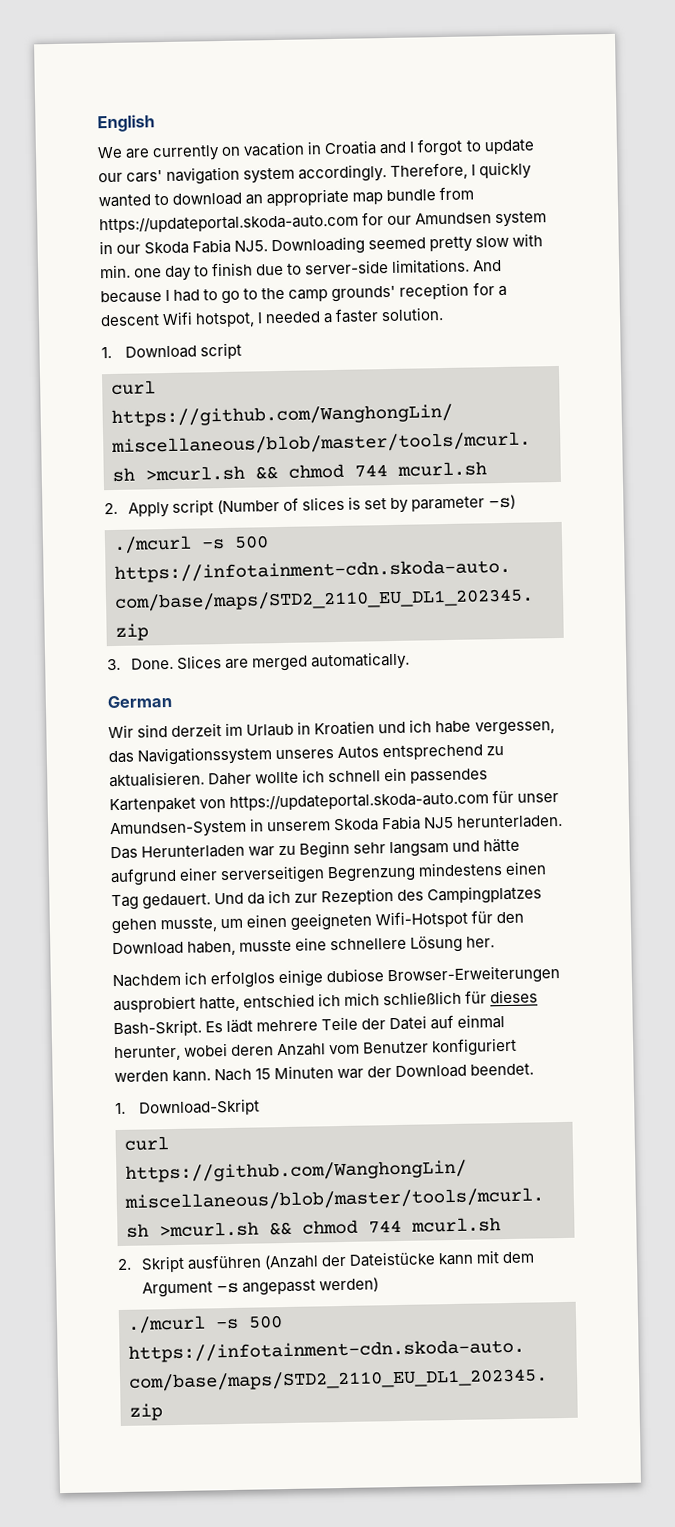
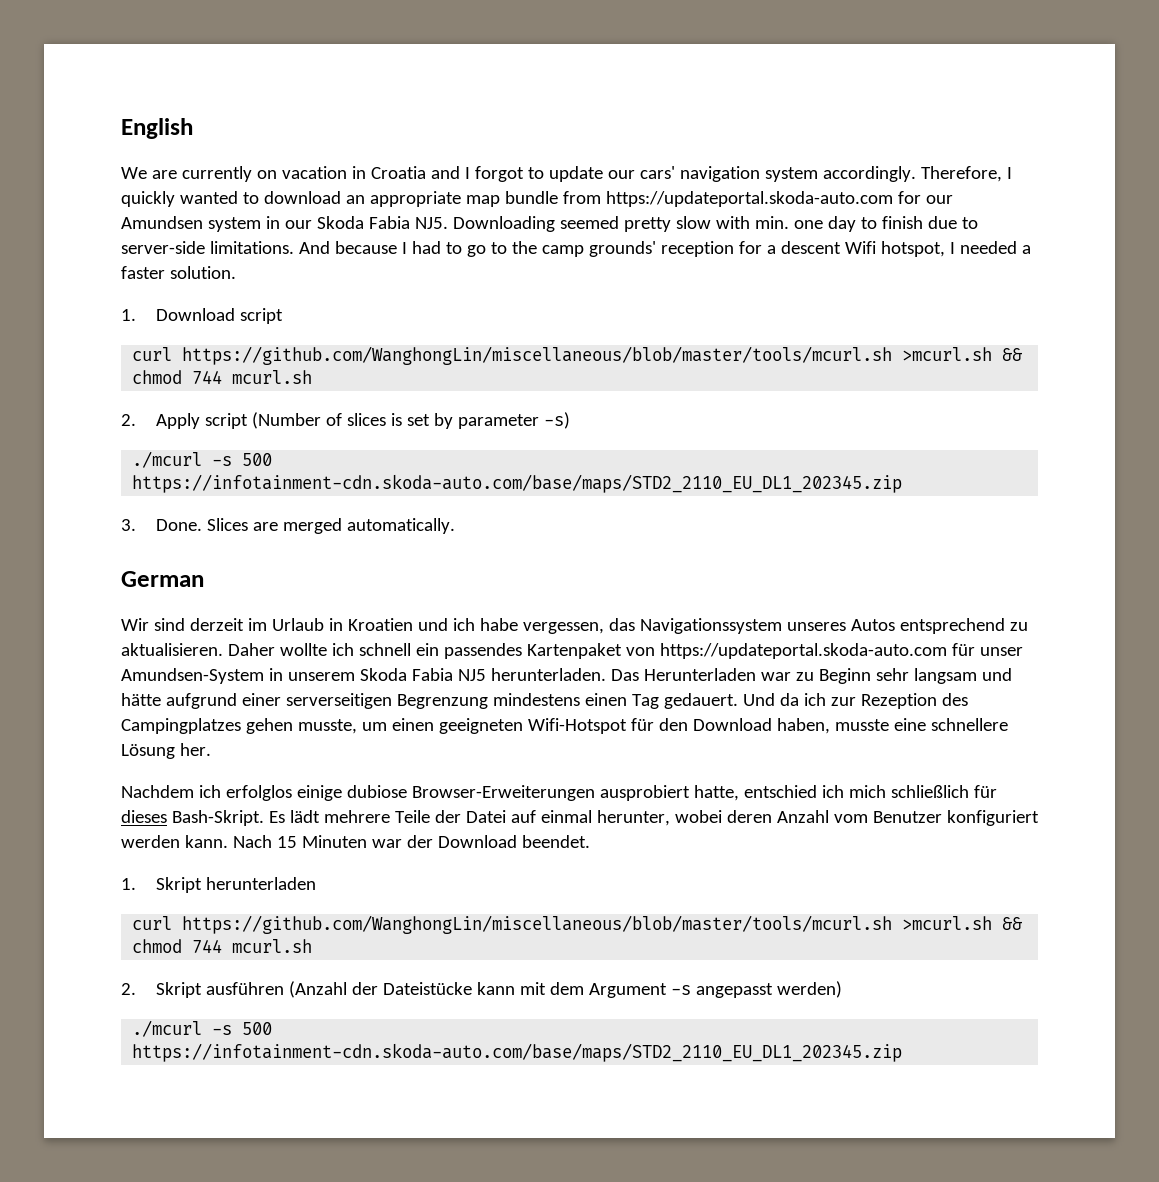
[138,1098,260,1117] Download-Skript -> [156,877,317,893] Skript herunterladen

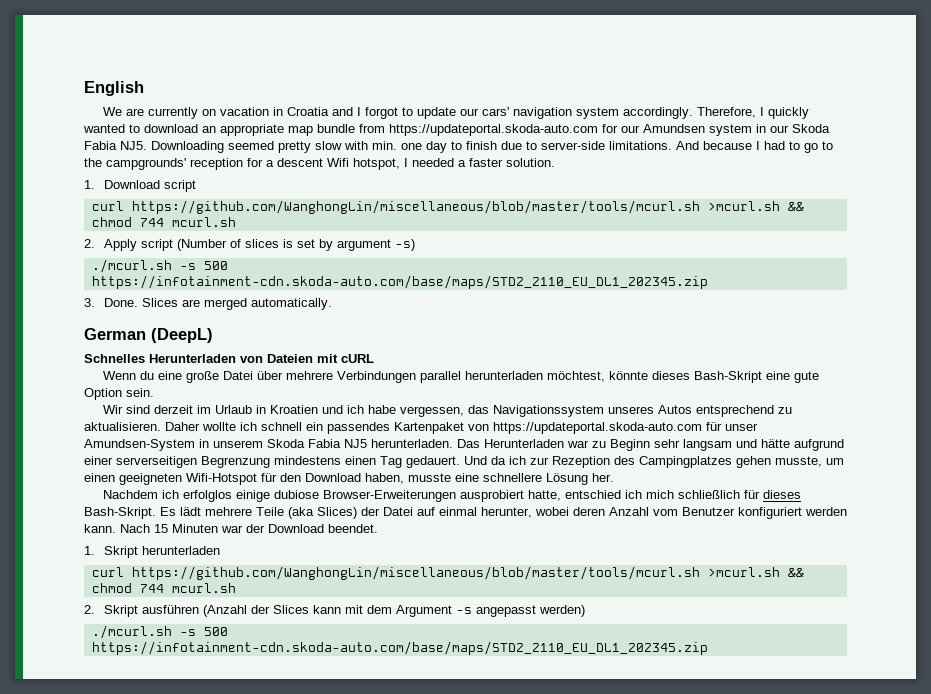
[541,241,656,257] camp grounds' -> [106,158,186,170] campgrounds'
[458,414,540,429] parameter -> [337,239,392,251] argument
[132,451,203,468] ./mcurl -> [91,259,172,273] ./mcurl.sh
(204, 579) none -> [151,328,213,343] [84,354,374,363] [102,371,819,383] [84,388,154,400] (DeepL) // Schnelles Herunterladen von Dateien mit cURL // Wenn du eine große Datei über mehrere Verbindungen parallel herunterladen möchtest, könnte dieses Bash-Skript eine gute Option sein.
(430, 816) none -> [288,507,357,519] (aka Slices)
[383,982,473,995] Dateistücke -> [273,605,310,614] Slices
[132,1020,203,1037] ./mcurl -> [91,625,172,639] ./mcurl.sh

